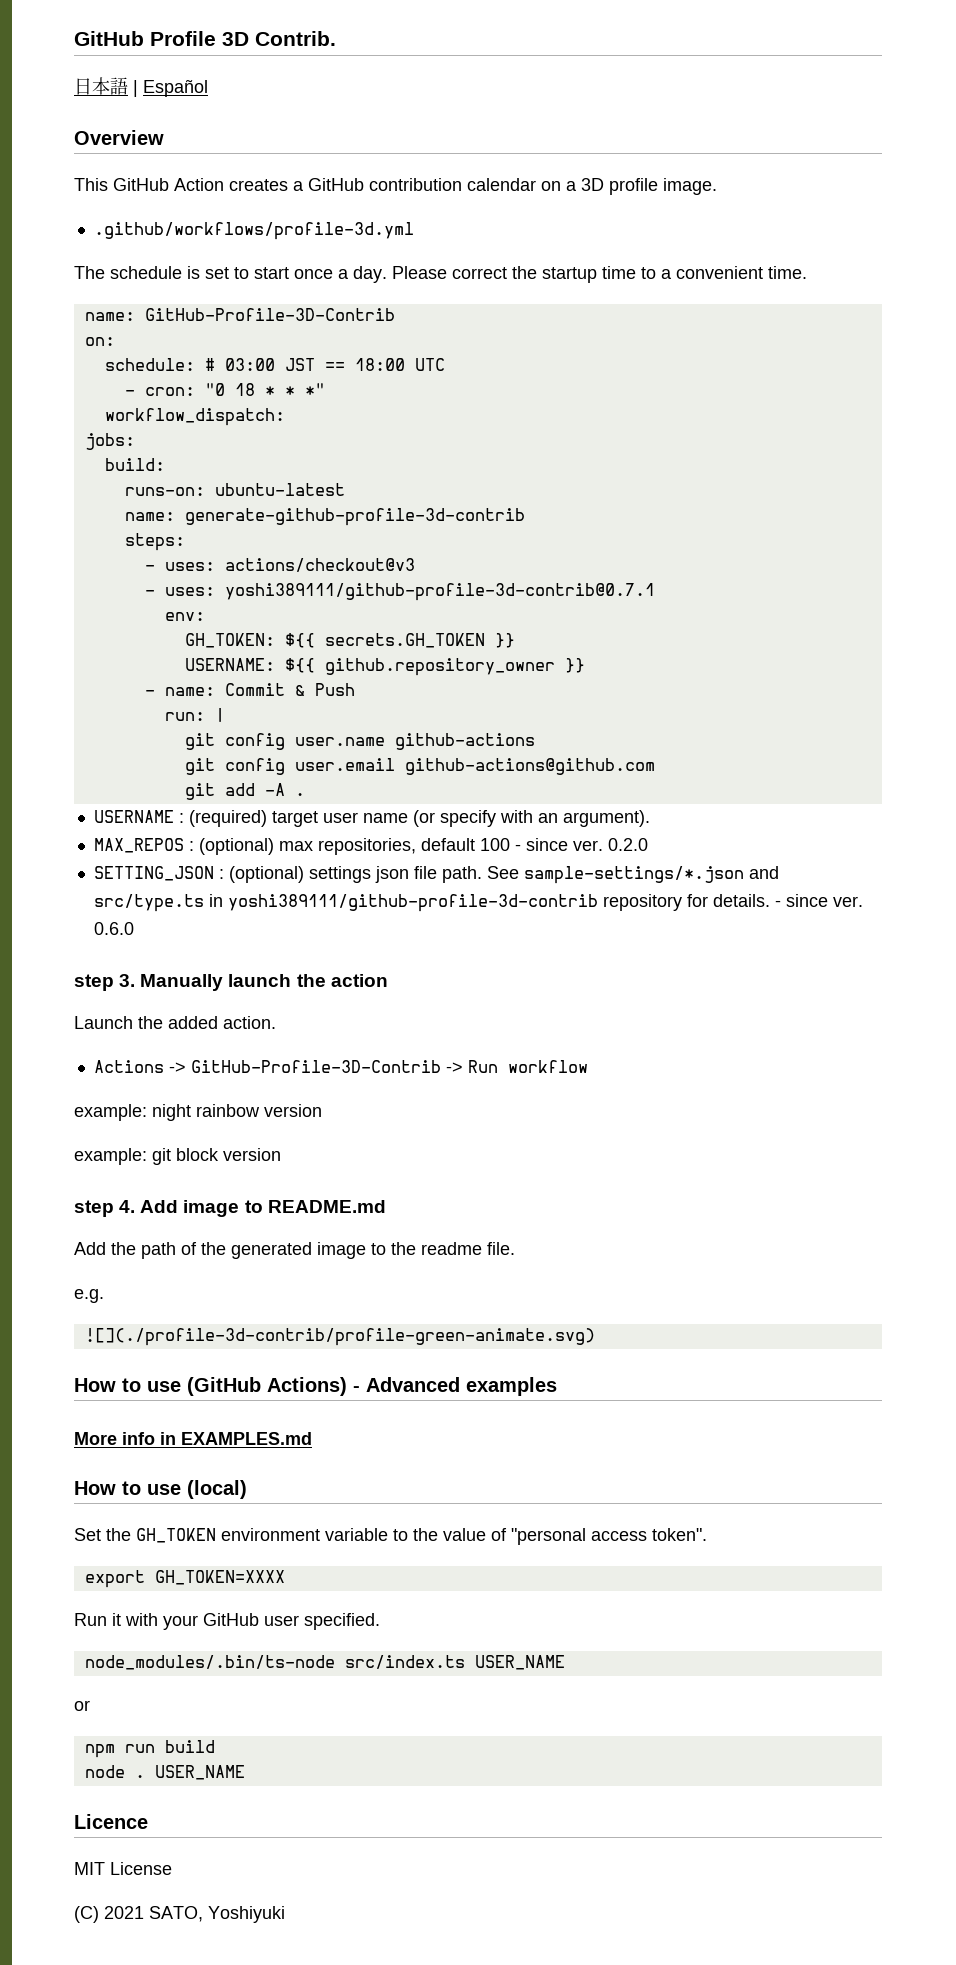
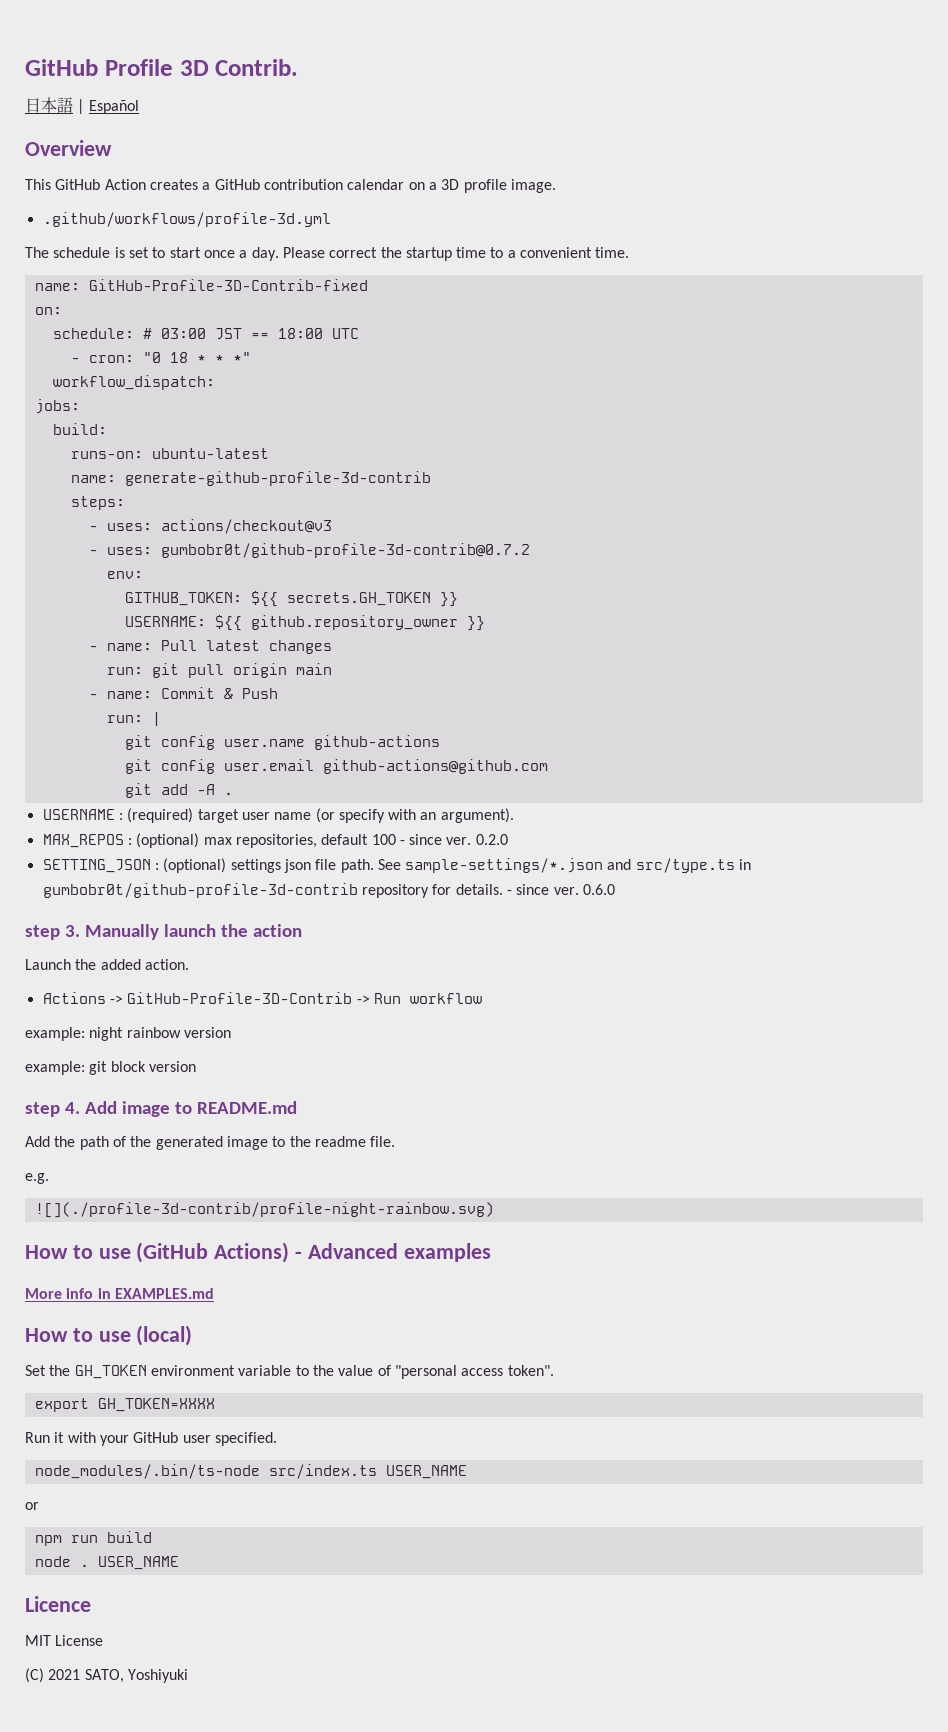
[144,308,395,321] GitHub-Profile-3D-Contrib -> [88,279,368,291] GitHub-Profile-3D-Contrib-fixed
[224,583,655,601] yoshi389111/github-profile-3d-contrib@0.7.1 -> [160,543,530,558] gumbobr0t/github-profile-3d-contrib@0.7.2
[184,633,275,648] GH_TOKEN: -> [124,592,242,606] GITHUB_TOKEN:
(585, 665) none -> [88,640,332,654] [106,663,332,678] // - name: Pull latest changes // run: git pull origin main
[227,894,598,912] yoshi389111/github-profile-3d-contrib -> [42,883,358,898] gumbobr0t/github-profile-3d-contrib
[84,1328,595,1346] ![](./profile-3d-contrib/profile-green-animate.svg) -> [34,1202,494,1218] ![](./profile-3d-contrib/profile-night-rainbow.svg)

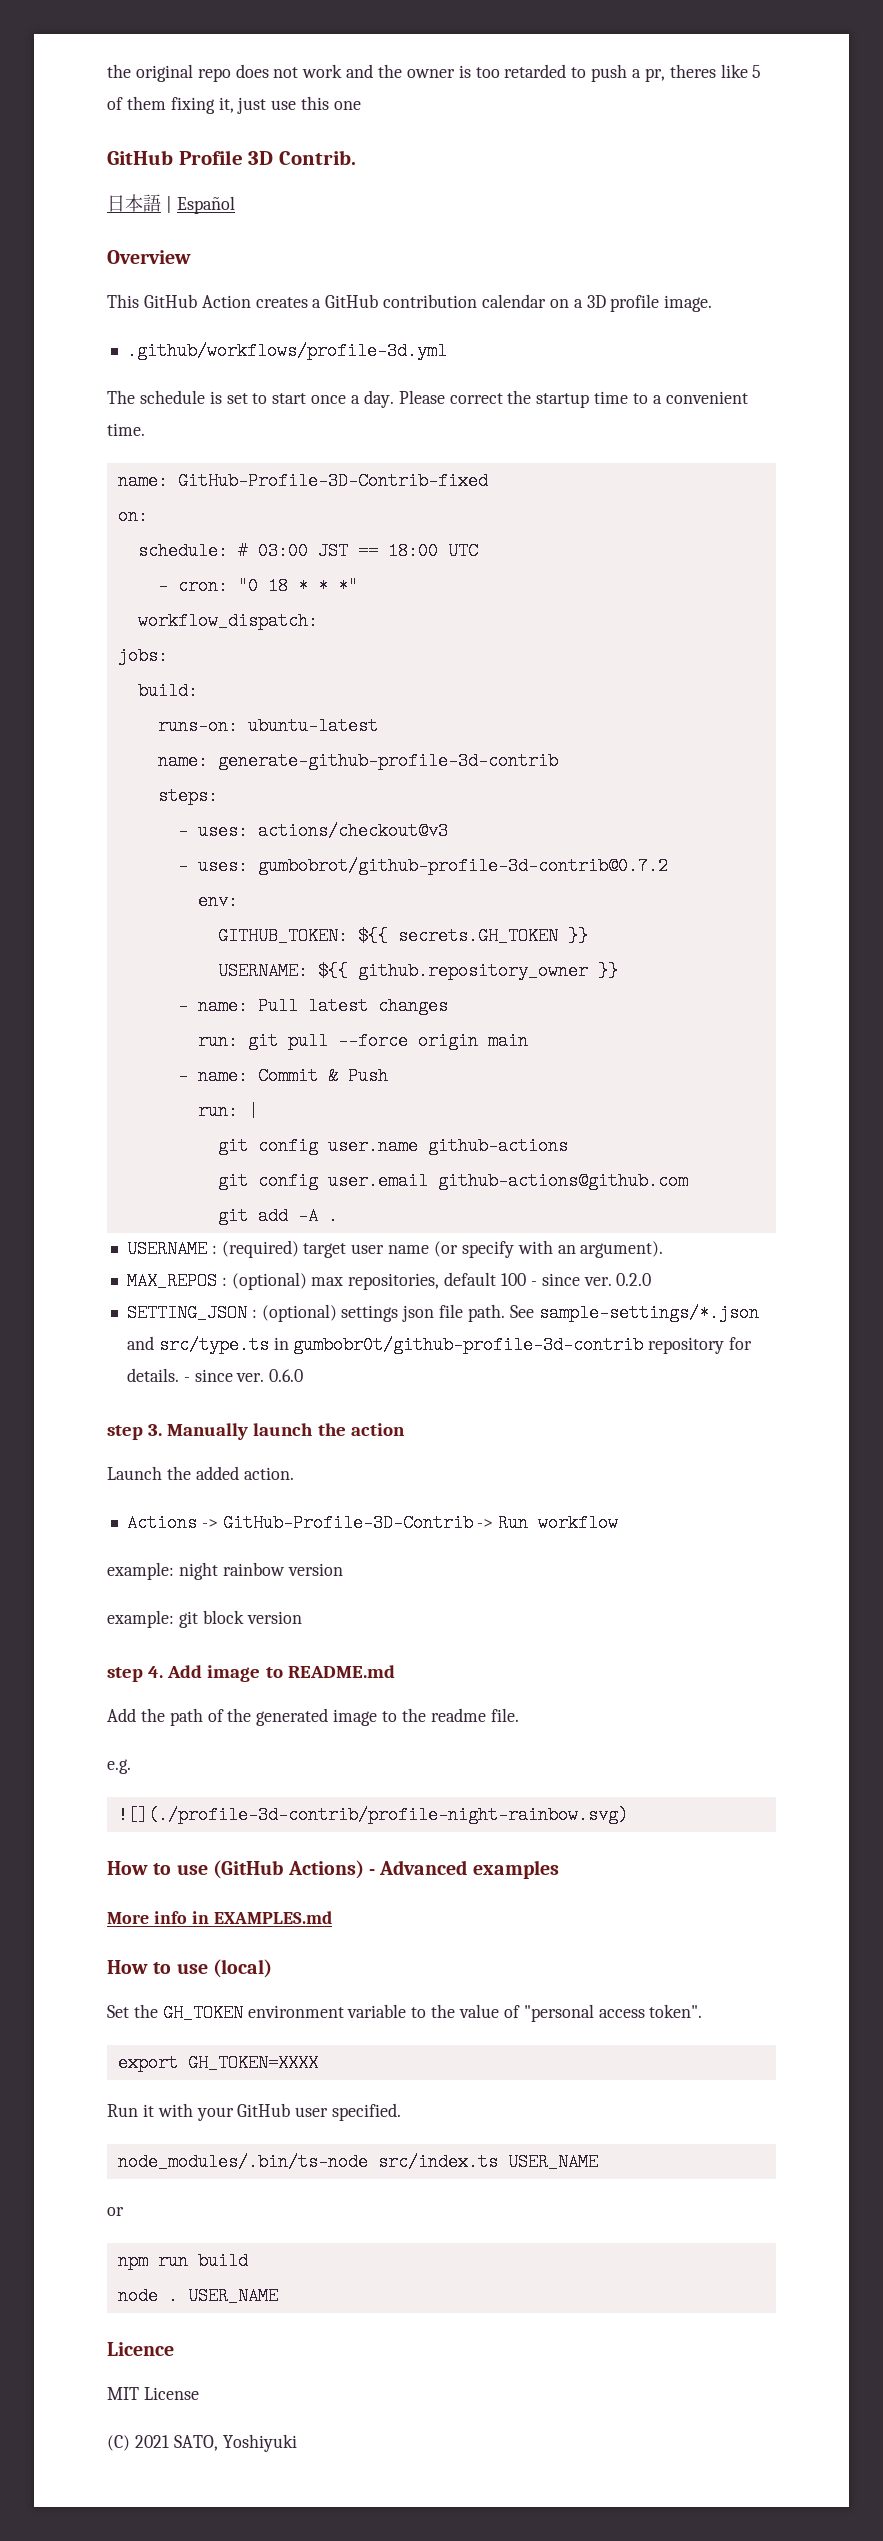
(25, 67) none -> [107,64,762,82] [107,96,362,114] the original repo does not work and the owner is too retarded to push a pr, theres like 5 of them fixing it, just use this one //
[160,543,530,558] gumbobr0t/github-profile-3d-contrib@0.7.2 -> [257,857,668,875] gumbobrot/github-profile-3d-contrib@0.7.2
(224, 671) none -> [337,1032,408,1050] --force

